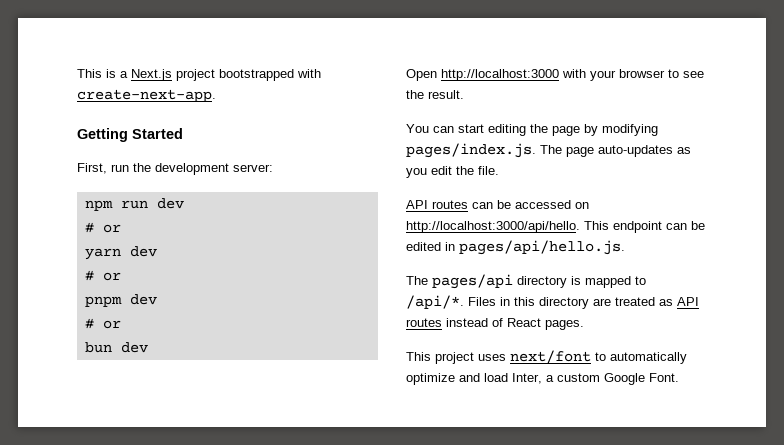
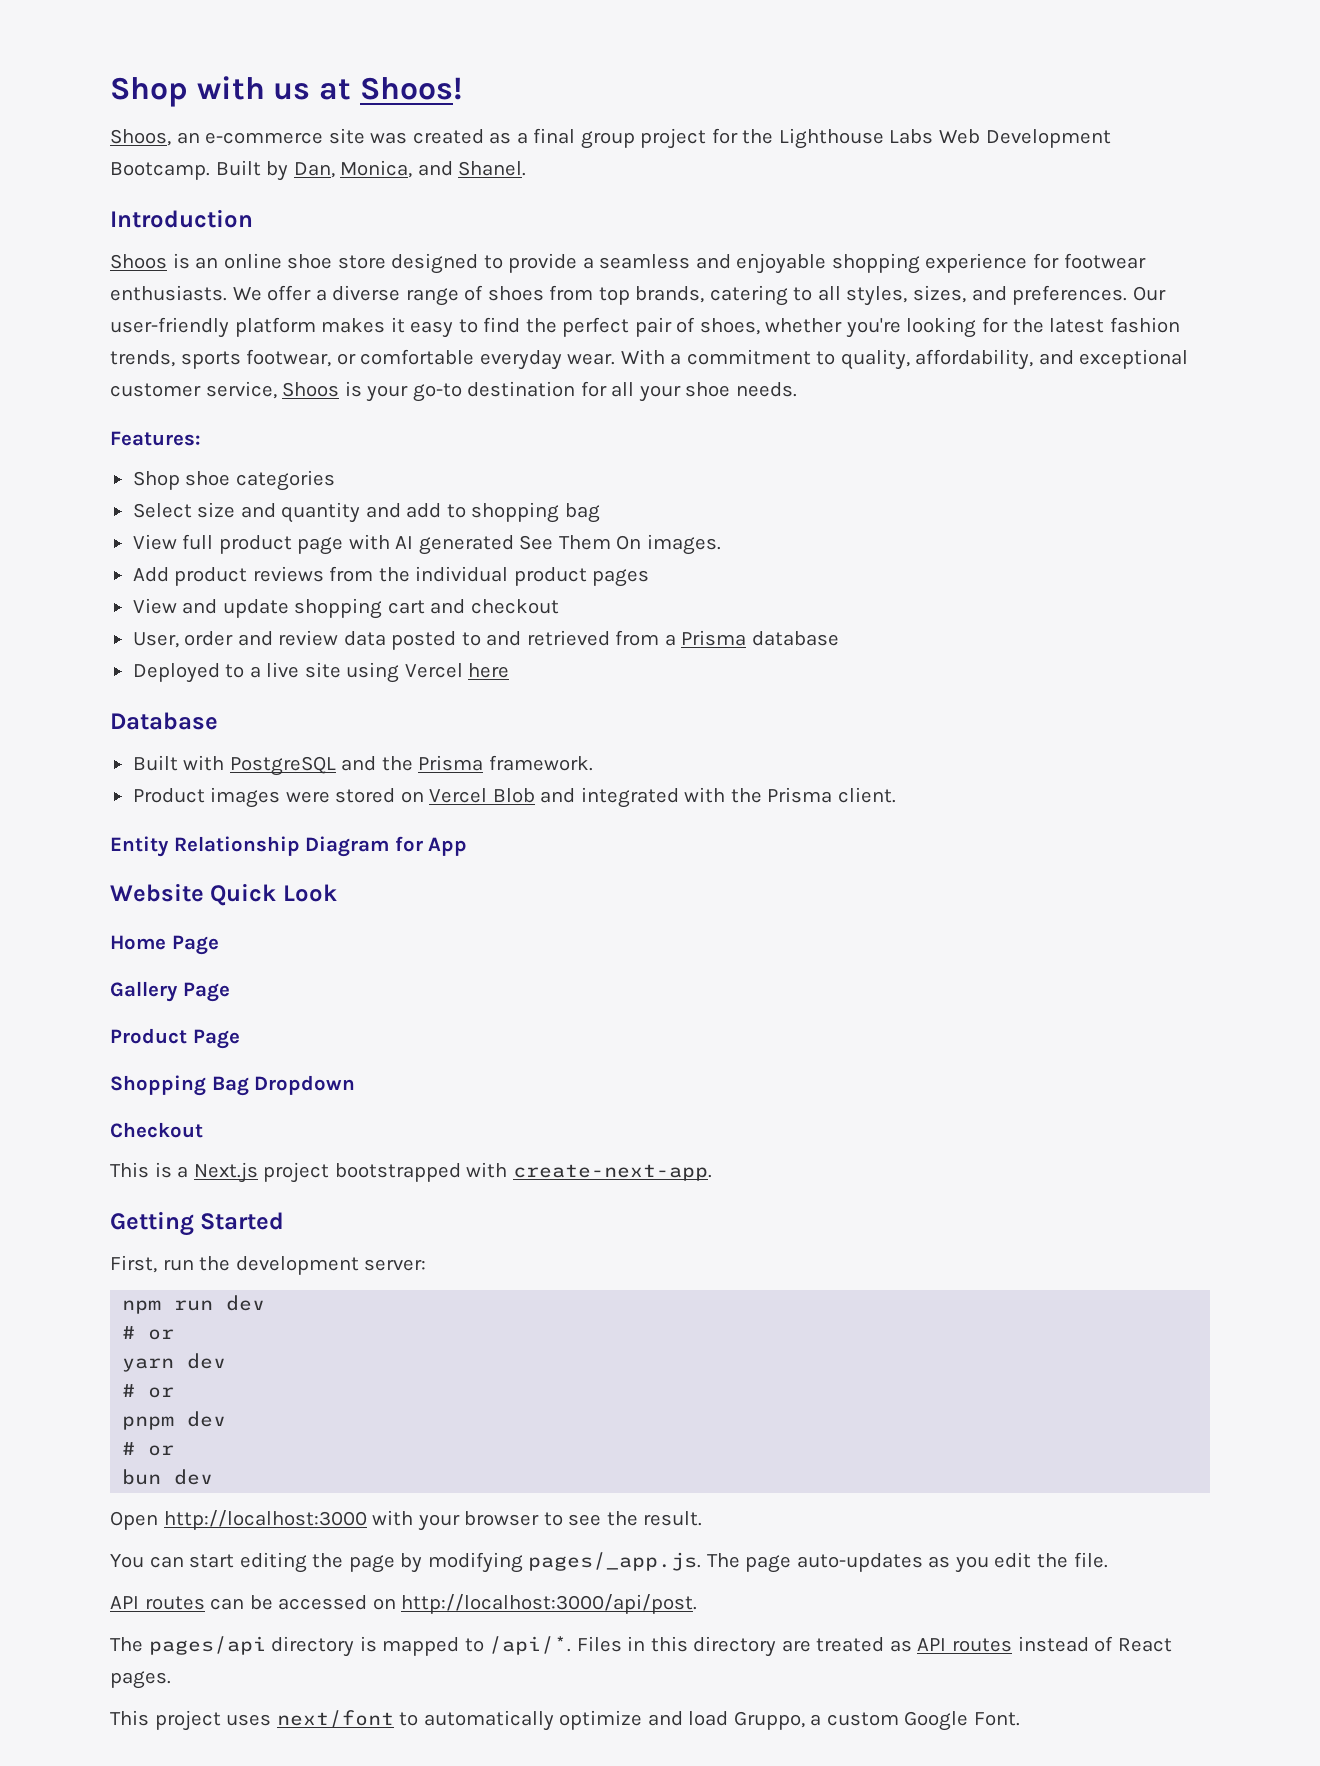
(77, 73) none -> [110,76,462,107] [110,128,1111,149] [110,160,527,181] [110,209,253,228] [110,253,1146,274] [110,285,1166,306] [110,317,1180,338] [110,349,1189,370] [110,381,797,402] [110,431,201,446] [132,470,335,491] [132,502,600,523] [132,534,721,555] [132,566,650,587] [132,598,559,619] [132,630,839,650] [132,662,510,683] [110,712,218,730] [132,755,593,776] [132,787,896,808] [110,836,468,857] [110,883,337,906] [110,935,219,955] [110,981,230,1002] [110,1028,240,1049] [110,1075,356,1096] [110,1122,203,1138] Shop with us at Shoos! // Shoos, an e-commerce site was created as a final group project for the Lighthouse Labs Web Development Bootcamp. Built by Dan, Monica, and Shanel. // Introduction // Shoos is an online shoe store designed to provide a seamless and enjoyable shopping experience for footwear enthusiasts. We offer a diverse range of shoes from top brands, catering to all styles, sizes, and preferences. Our user-friendly platform makes it easy to find the perfect pair of shoes, whether you're looking for the latest fashion trends, sports footwear, or comfortable everyday wear. With a commitment to quality, affordability, and exceptional customer service, Shoos is your go-to destination for all your shoe needs. // Features: // Shop shoe categories // Select size and quantity and add to shopping bag // View full product page with AI generated See Them On images. // Add product reviews from the individual product pages // View and update shopping cart and checkout // User, order and review data posted to and retrieved from a Prisma database // Deployed to a live site using Vercel here // Database // Built with PostgreSQL and the Prisma framework. // Product images were stored on Vercel Blob and integrated with the Prisma client. // Entity Relationship Diagram for App // Website Quick Look // Home Page // Gallery Page // Product Page // Shopping Bag Dropdown // Checkout //
[406,143,536,158] pages/index.js. -> [528,1552,702,1571] pages/_app.js.
[406,221,705,233] [406,240,625,255] http://localhost:3000/api/hello. This endpoint can be edited in pages/api/hello.js. -> [401,1594,698,1614] http://localhost:3000/api/post.
[512,373,542,384] Inter, -> [733,1711,805,1730] Gruppo,

